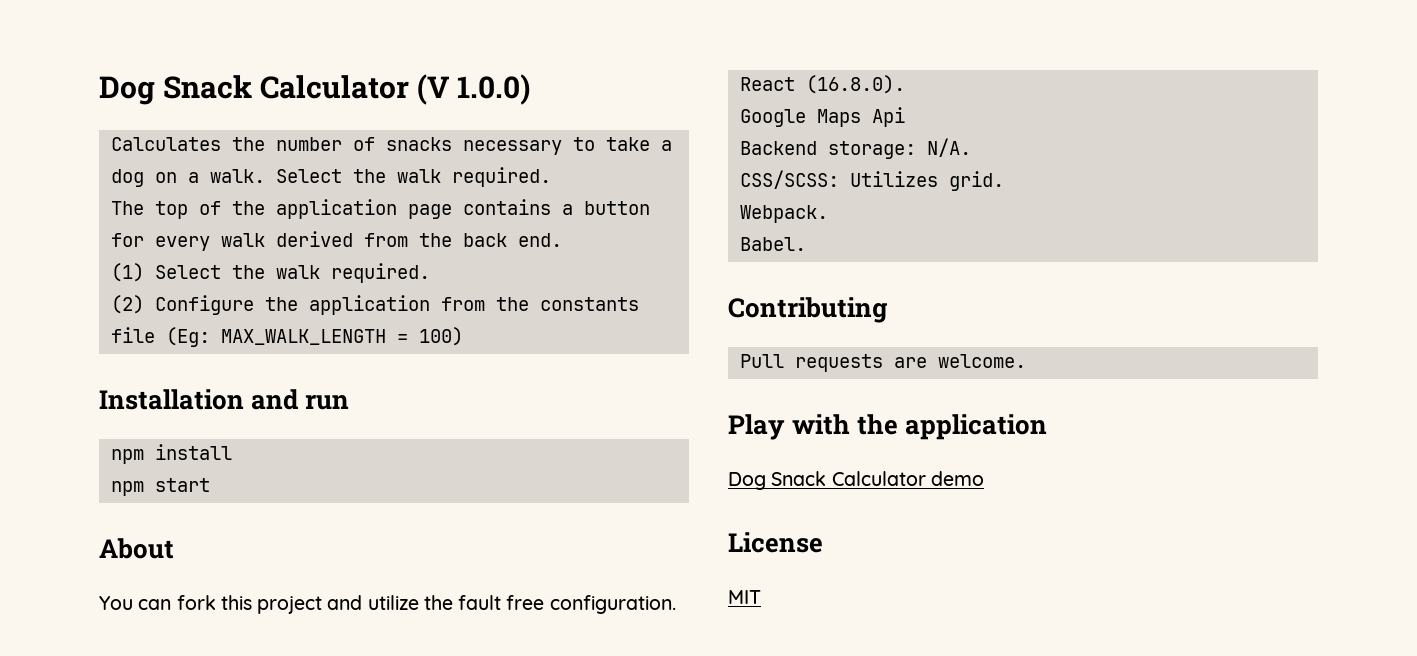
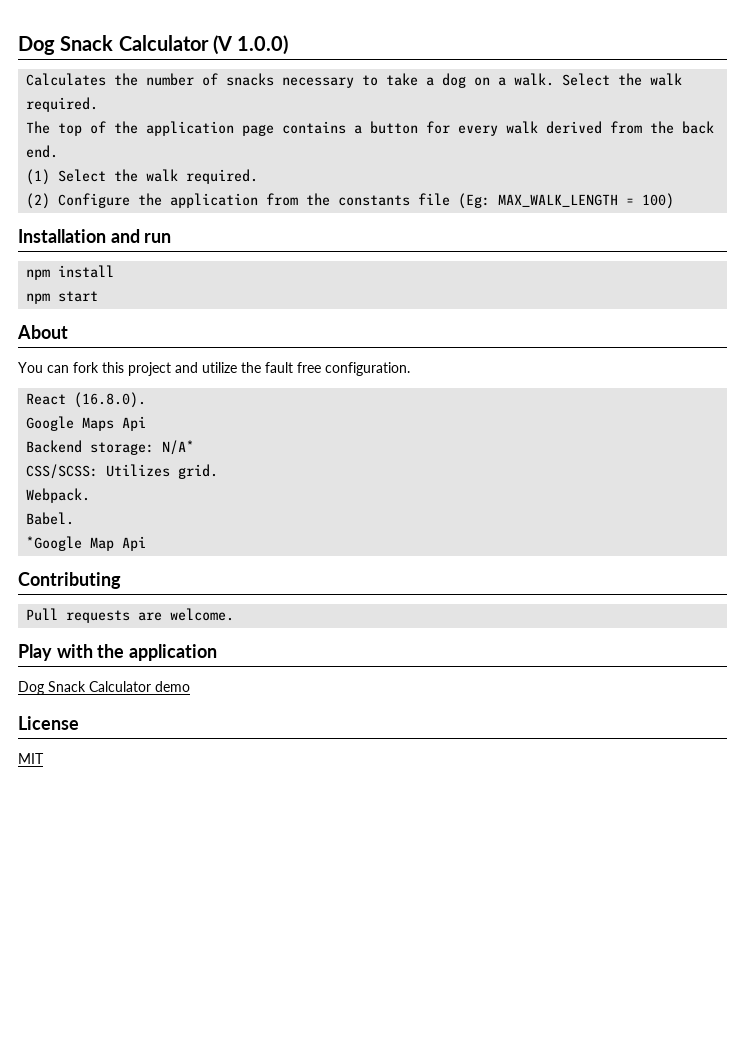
[926,138,971,157] N/A. -> [162,440,195,455] N/A*
(806, 244) none -> [26,536,147,551] // *Google Map Api

